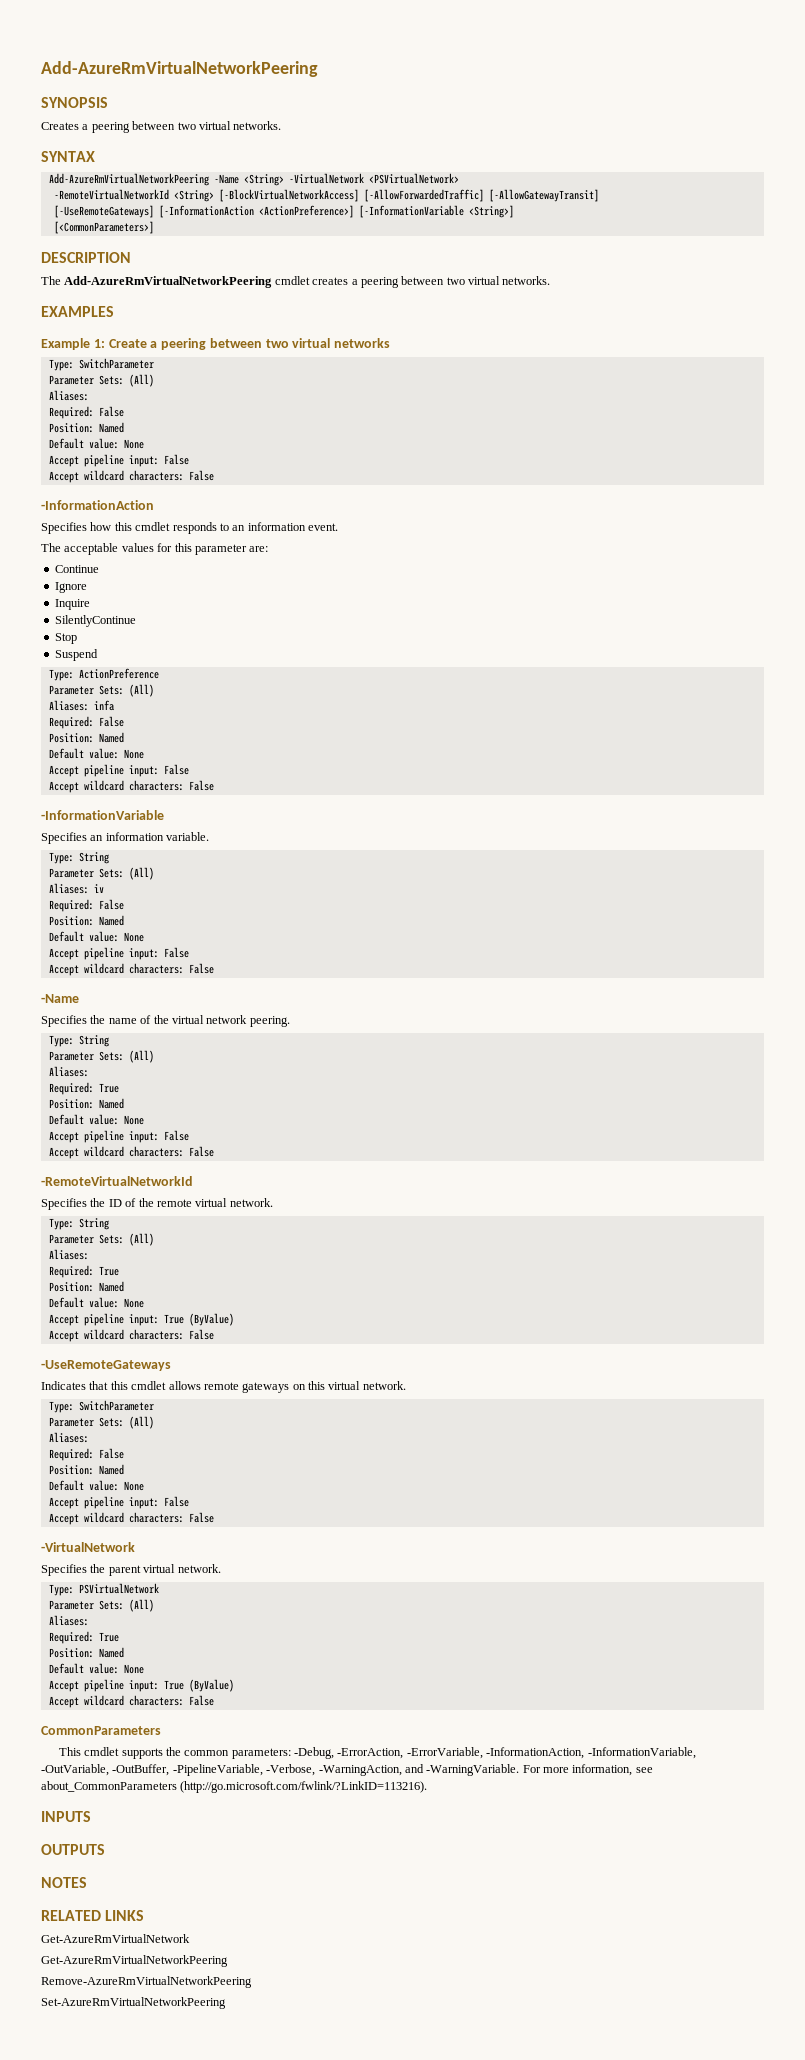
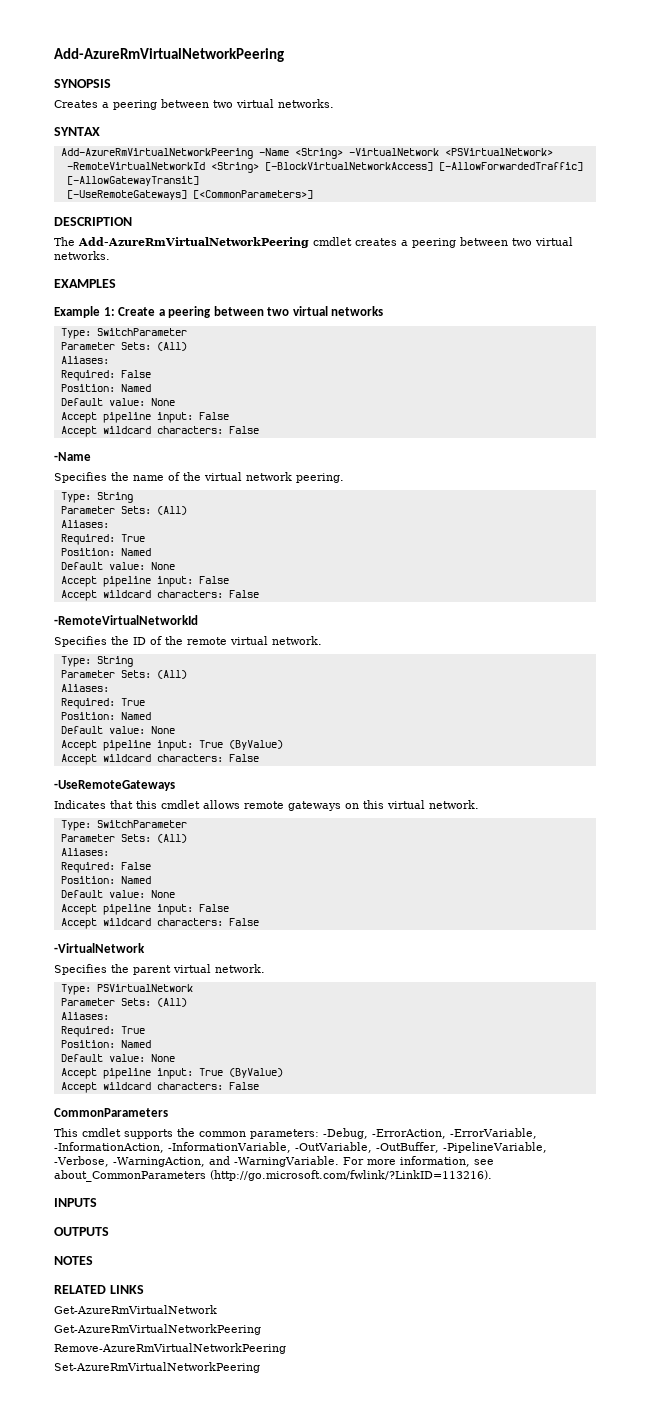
[158,205,514,218] [-InformationAction <ActionPreference>] [-InformationVariable <String>] // -> (187, 195) none
[41,500,154,510] [41,522,338,534] [41,543,269,555] [54,565,99,573] [54,582,87,593] [54,599,90,610] [54,615,136,627] [54,633,77,644] [54,649,98,661] [48,668,159,681] [48,684,154,697] [48,700,114,711] [48,716,124,729] [48,732,124,743] [48,748,144,759] [48,764,189,777] [48,780,214,793] [41,810,164,820] [41,832,210,844] [48,852,109,864] [48,867,154,880] [48,883,104,894] [48,899,124,912] [48,915,124,926] [48,931,144,942] [48,947,189,960] [48,963,214,976] // -InformationAction // Specifies how this cmdlet responds to an information event. // The acceptable values for this parameter are: // Continue // Ignore // Inquire // SilentlyContinue // Stop // Suspend // Type: ActionPreference // Parameter Sets: (All) // Aliases: infa // Required: False // Position: Named // Default value: None // Accept pipeline input: False // Accept wildcard characters: False // -InformationVariable // Specifies an information variable. // Type: String // Parameter Sets: (All) // Aliases: iv // Required: False // Position: Named // Default value: None // Accept pipeline input: False // Accept wildcard characters: False -> (259, 430) none

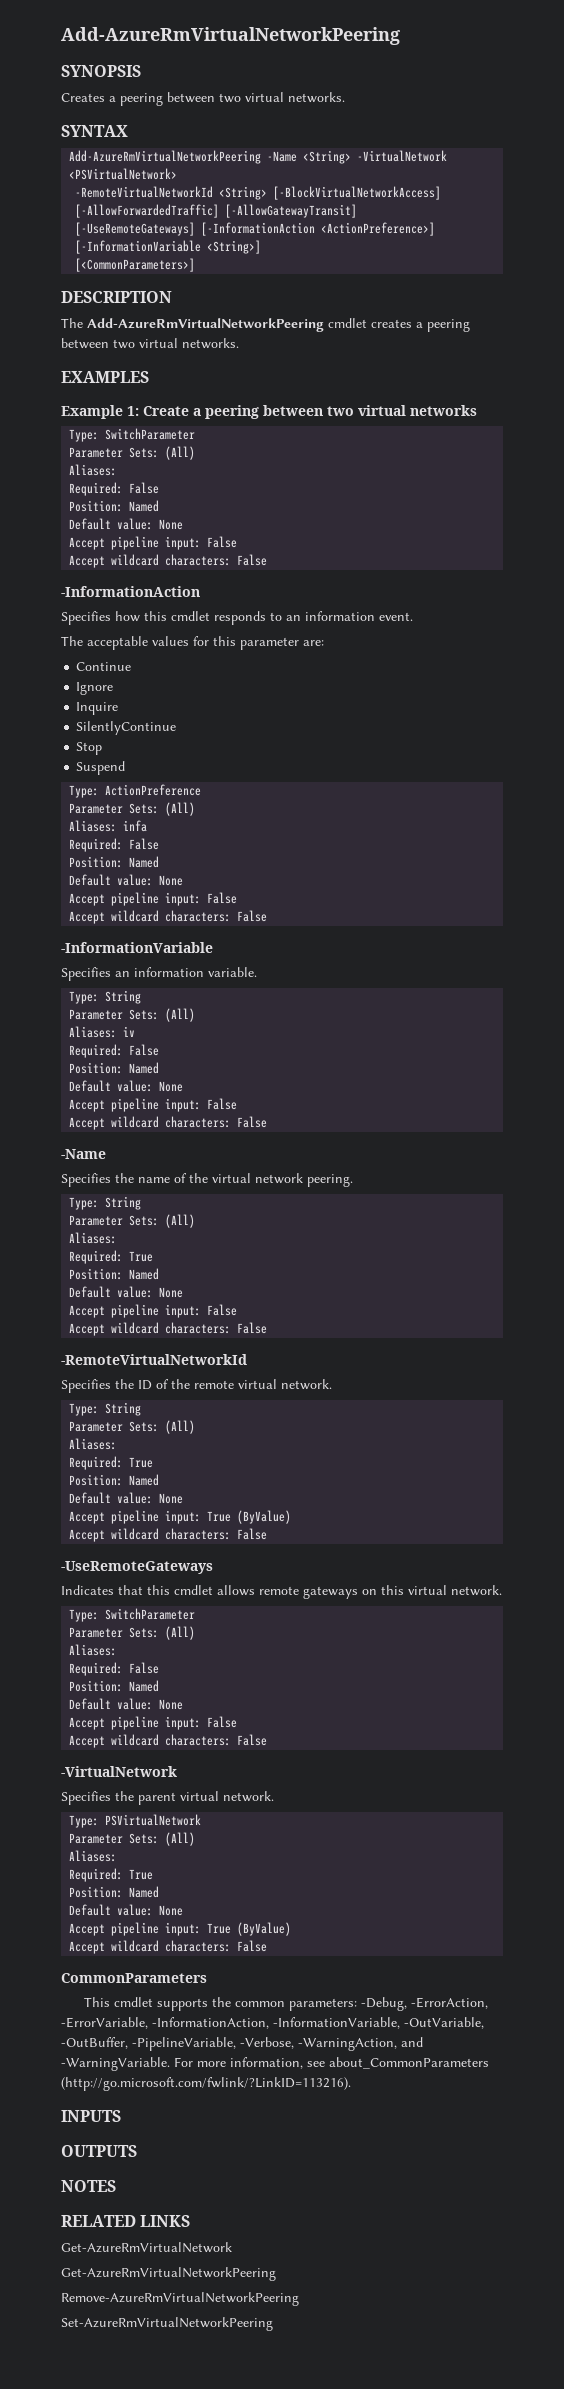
(187, 195) none -> [201,222,436,236] [75,240,262,254] [-InformationAction <ActionPreference>] [-InformationVariable <String>] //
(259, 430) none -> [61,586,200,597] [61,611,413,625] [61,636,324,650] [76,662,132,671] [76,682,114,695] [76,702,119,715] [76,721,177,735] [76,742,103,755] [76,761,126,775] [69,784,202,798] [69,802,196,816] [69,820,148,832] [69,838,160,852] [69,856,160,868] [69,874,184,886] [69,892,238,906] [69,910,268,924] [61,942,213,953] [61,967,257,981] [69,990,142,1004] [69,1008,196,1022] [69,1026,136,1038] [69,1044,160,1058] [69,1062,160,1074] [69,1080,184,1092] [69,1098,238,1112] [69,1116,268,1130] // -InformationAction // Specifies how this cmdlet responds to an information event. // The acceptable values for this parameter are: // Continue // Ignore // Inquire // SilentlyContinue // Stop // Suspend // Type: ActionPreference // Parameter Sets: (All) // Aliases: infa // Required: False // Position: Named // Default value: None // Accept pipeline input: False // Accept wildcard characters: False // -InformationVariable // Specifies an information variable. // Type: String // Parameter Sets: (All) // Aliases: iv // Required: False // Position: Named // Default value: None // Accept pipeline input: False // Accept wildcard characters: False

